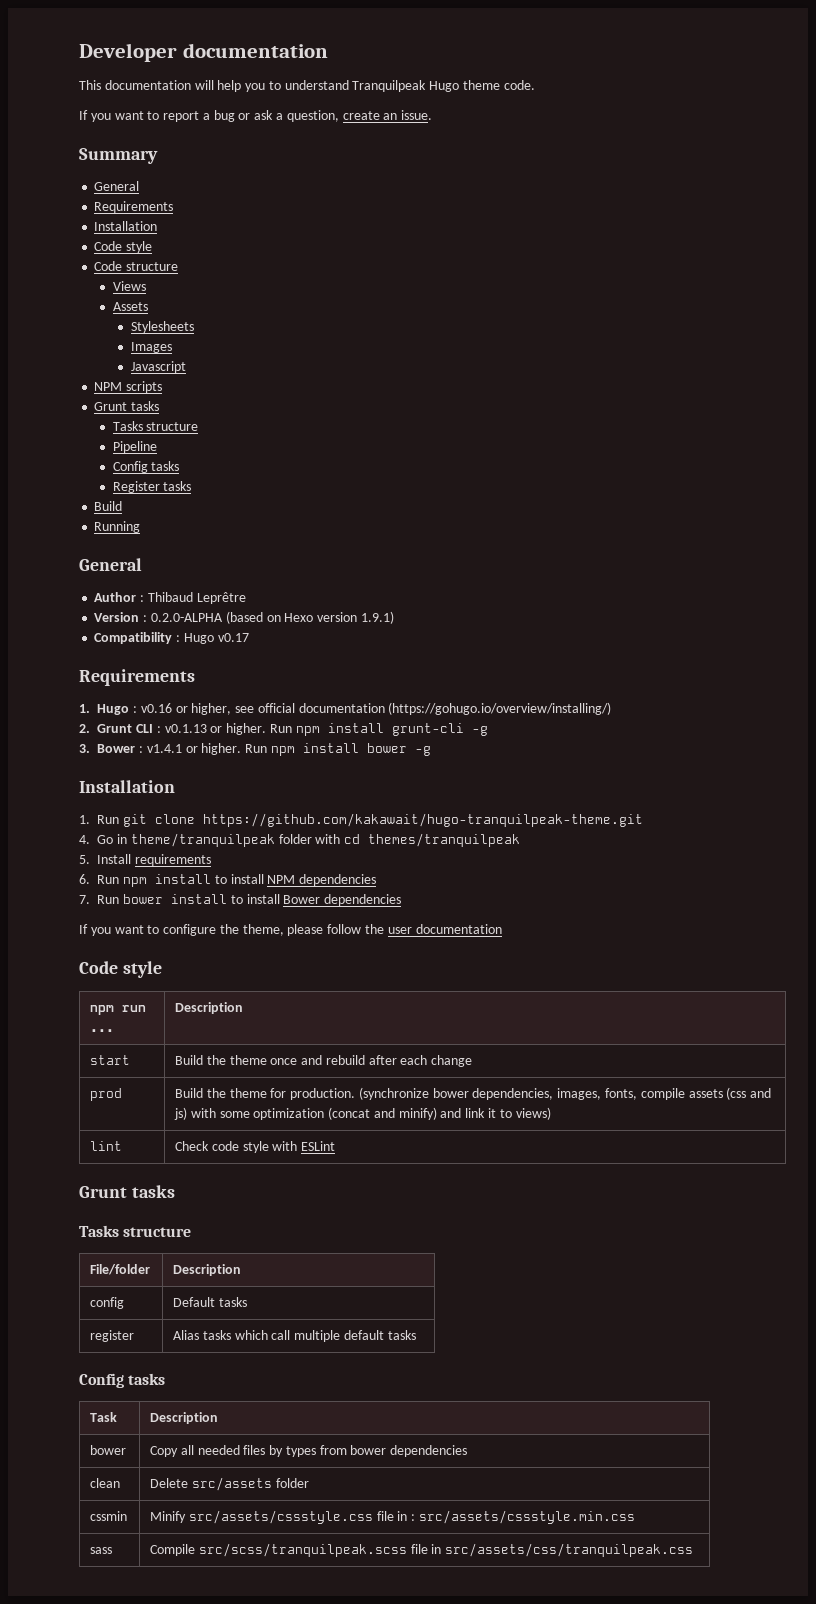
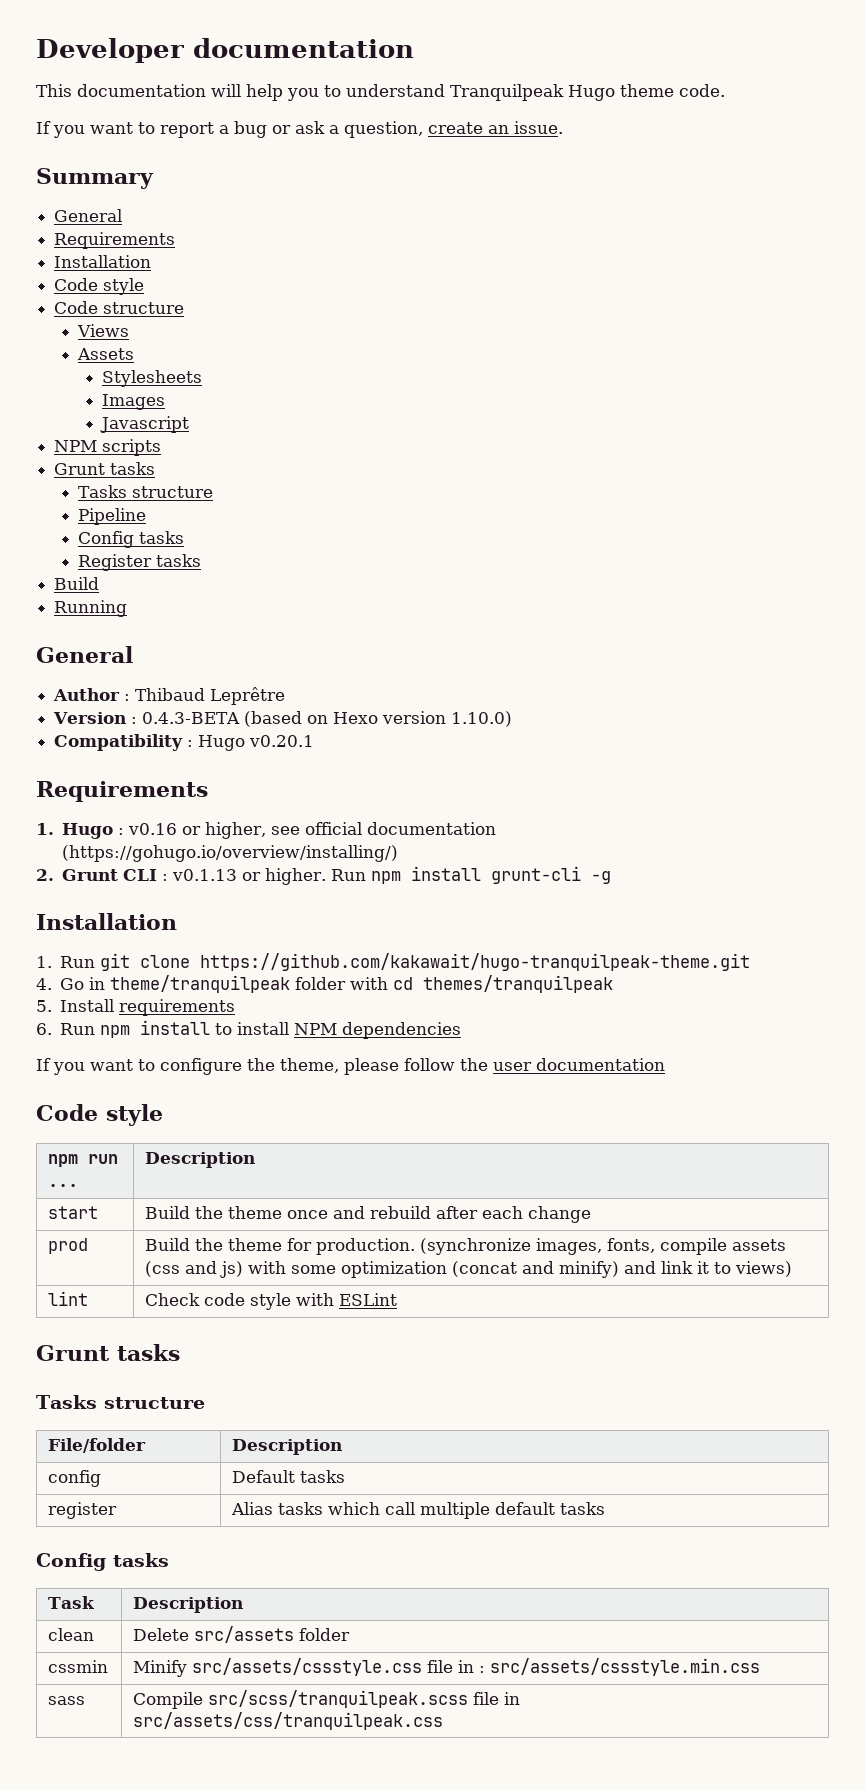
[150,613,223,622] 0.2.0-ALPHA -> [142,712,241,724] 0.4.3-BETA
[360,611,394,624] 1.9.1) -> [451,711,513,727] 1.10.0)
[217,633,249,642] v0.17 -> [249,735,315,747] v0.20.1
[79,743,431,756] // 3. Bower : v1.4.1 or higher. Run npm install bower -g -> (612, 877) none
[79,894,402,906] // 7. Run bower install to install Bower dependencies -> (462, 1030) none
[432,1088,554,1100] bower dependencies, -> (532, 1246) none
[90,1445,127,1455] [150,1445,468,1457] // bower | Copy all needed files by types from bower dependencies -> (244, 1605) none

